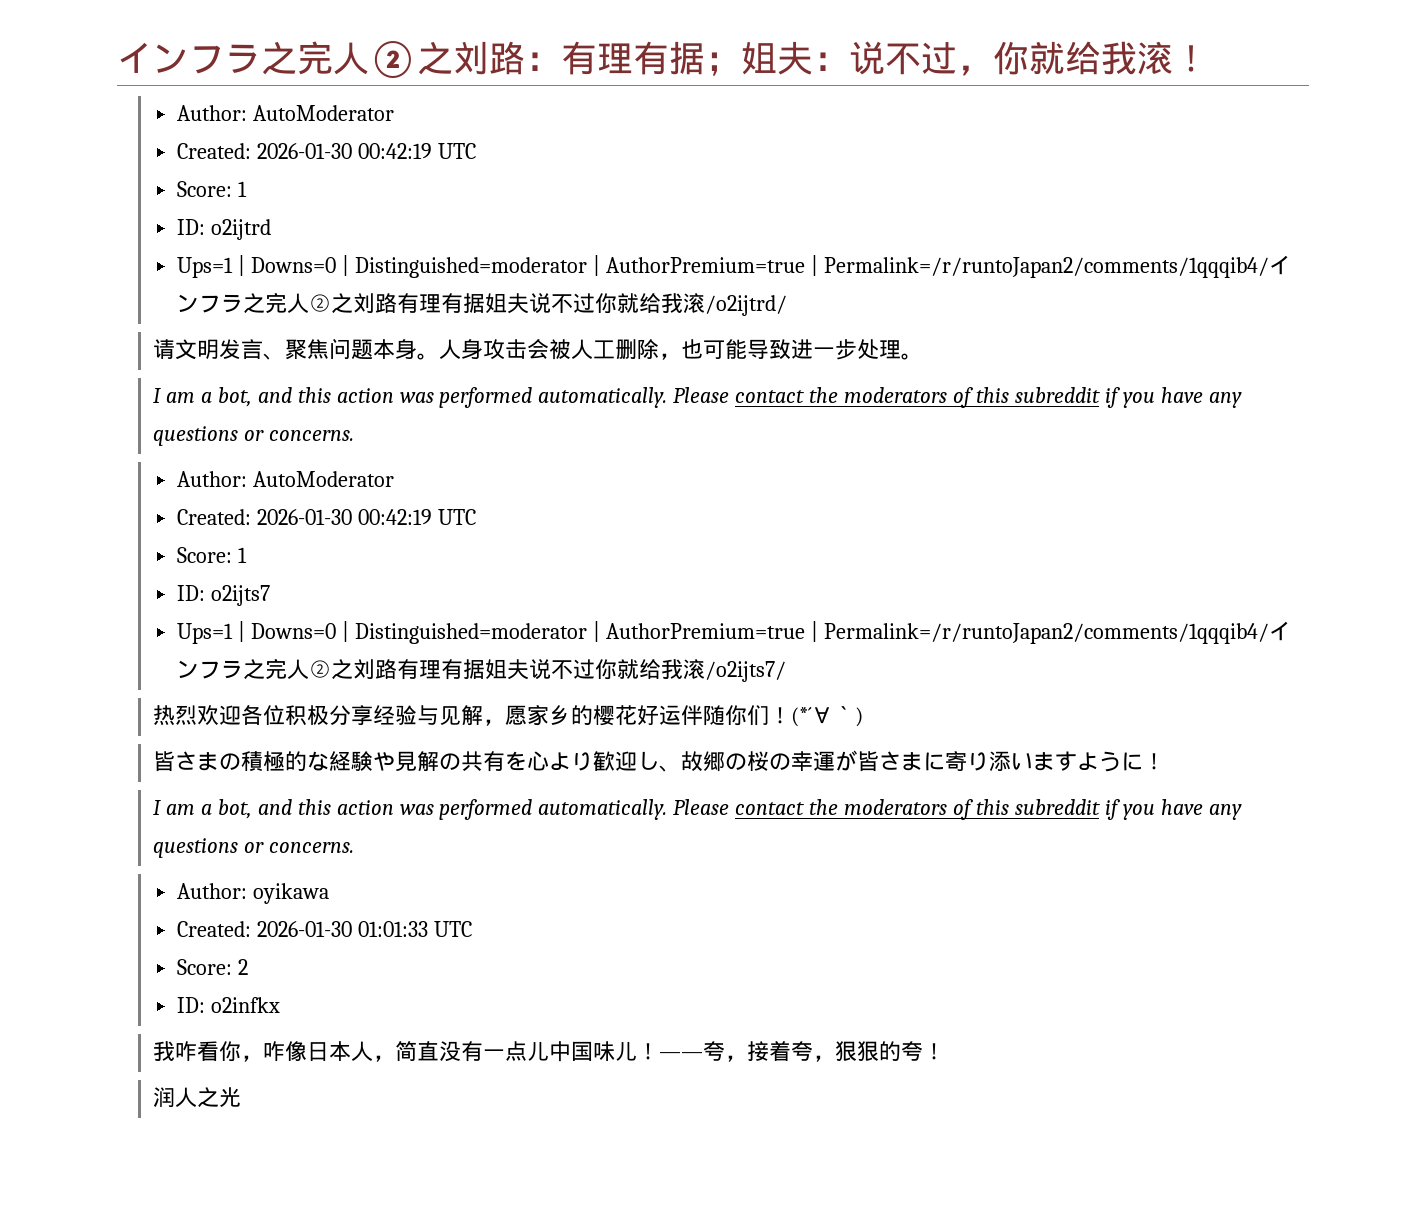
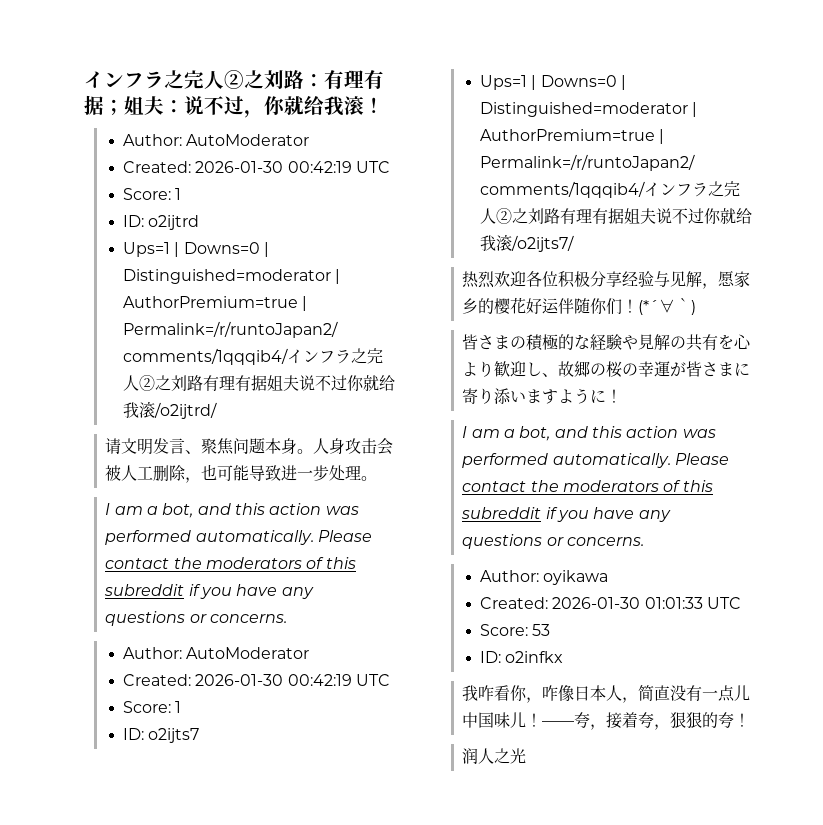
[238,959,249,975] 2 -> [532,624,551,636] 53

